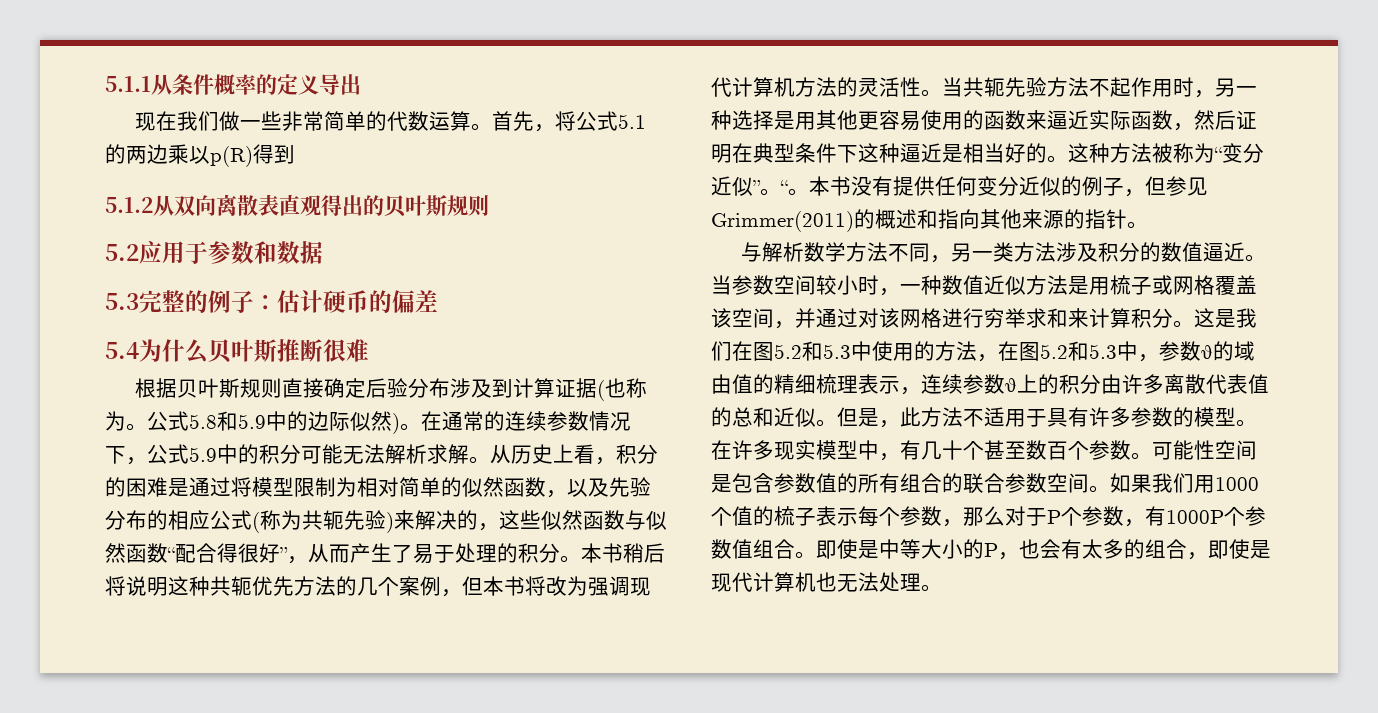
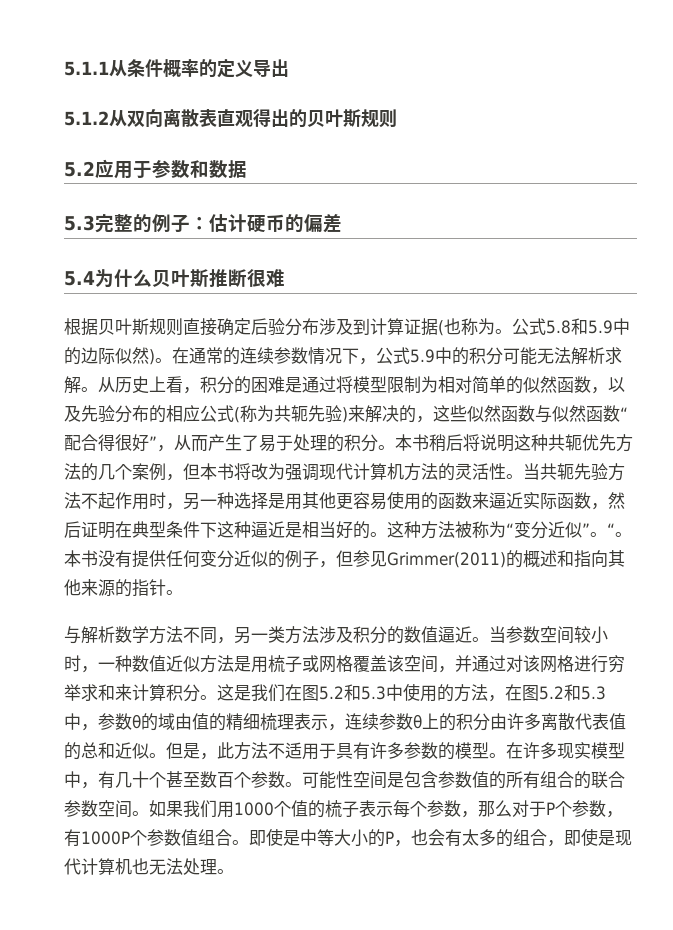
[135,111,647,132] [105,144,295,167] // 现在我们做一些非常简单的代数运算。首先，将公式5.1的两边乘以p(R)得到 -> (289, 68) none

